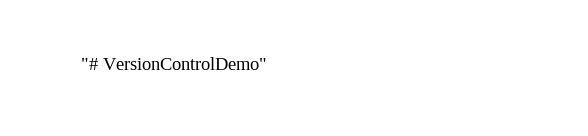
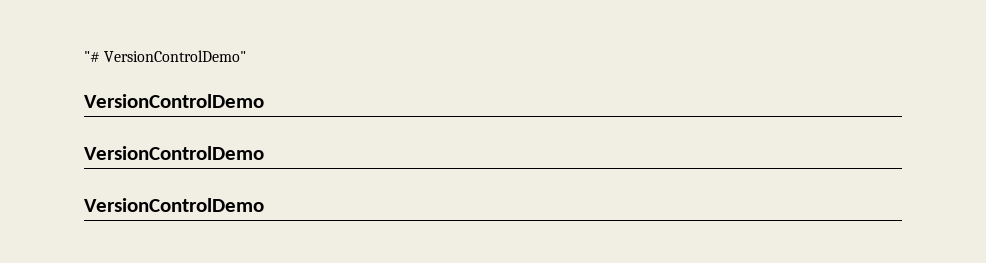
(267, 63) none -> [84,94,264,108] [84,146,264,160] [84,198,264,212] // VersionControlDemo // VersionControlDemo // VersionControlDemo

